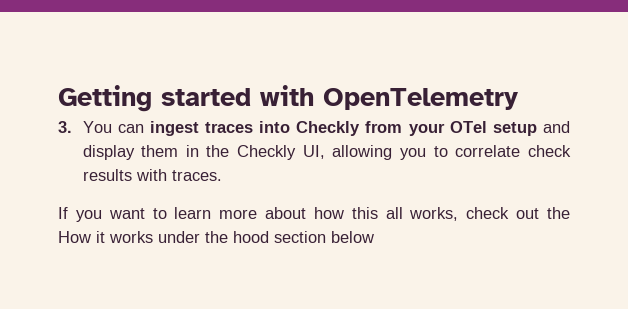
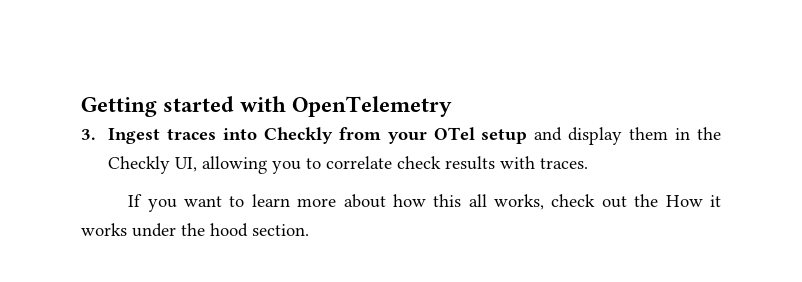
[82,121,199,136] You can ingest -> [108,128,161,144] Ingest
[274,231,374,243] section below -> [252,224,309,236] section.

